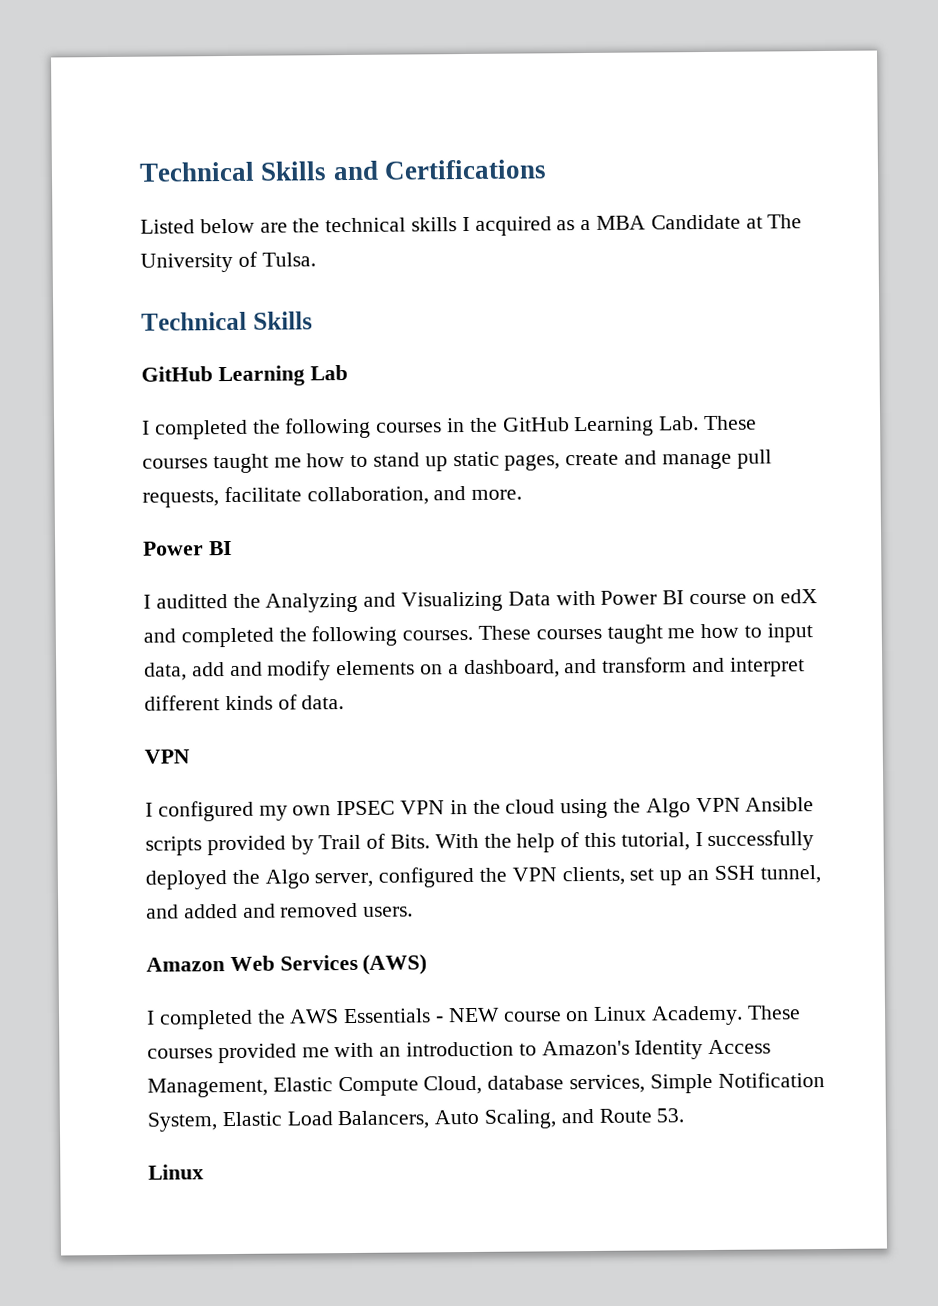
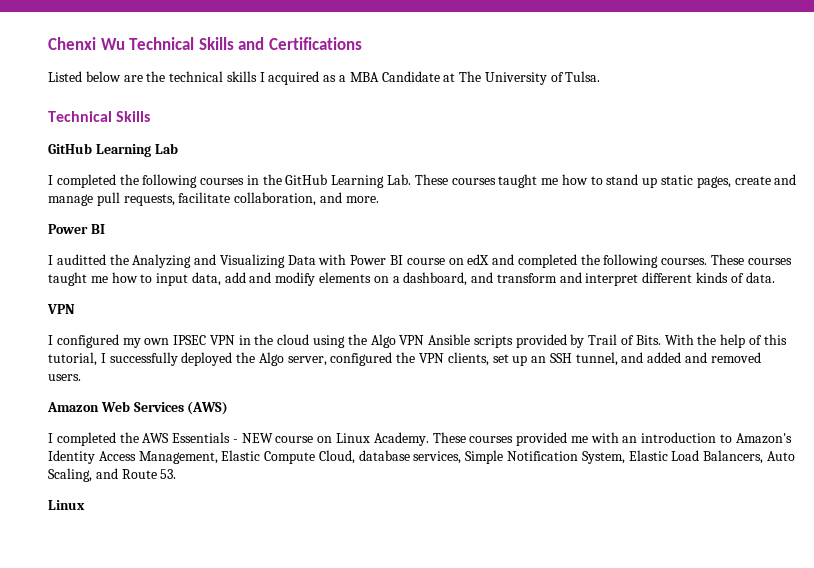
(139, 171) none -> [48,37,125,50] Chenxi Wu

